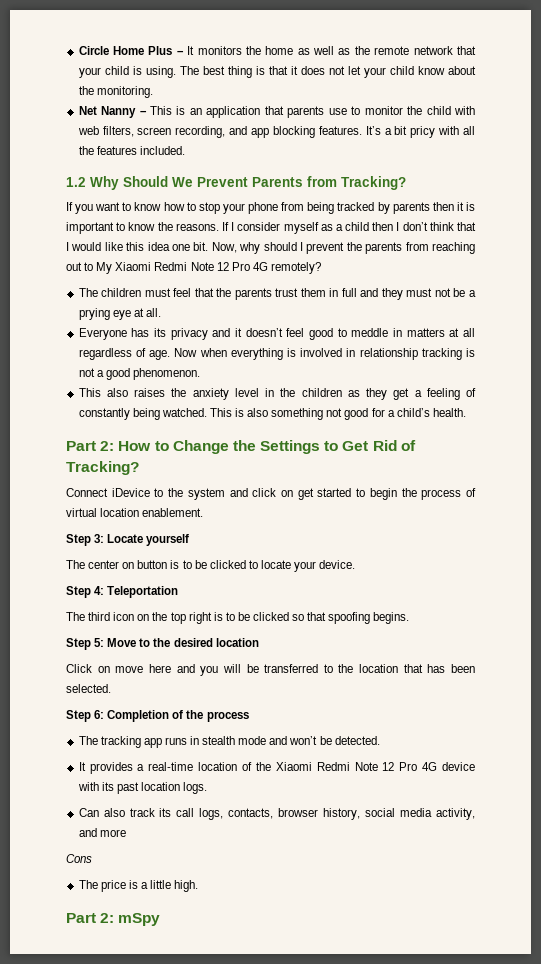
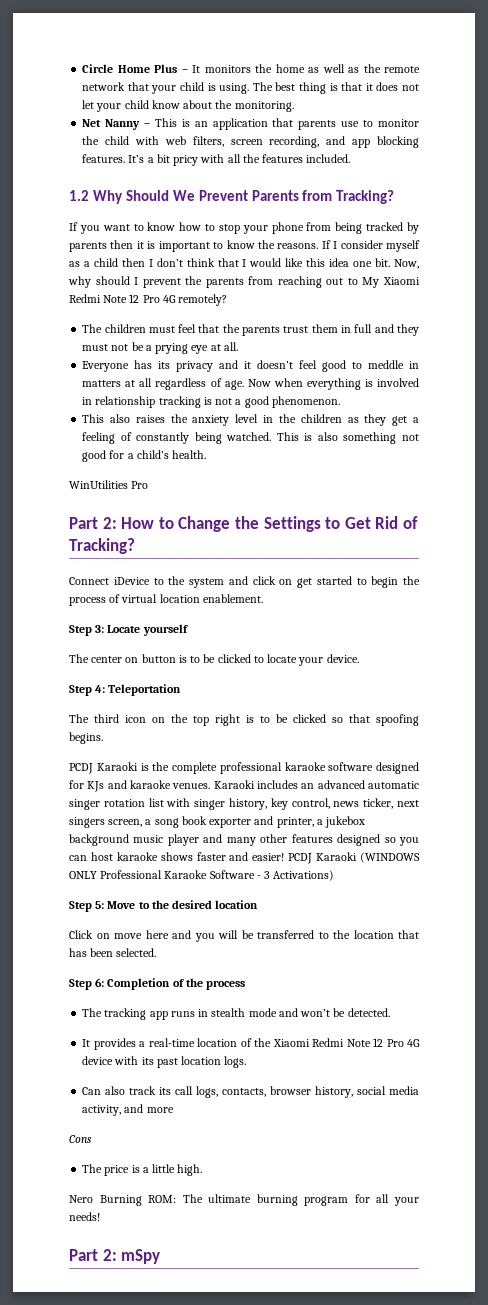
(466, 412) none -> [69,480,149,489] // WinUtilities Pro
(410, 618) none -> [69,762,419,774] [69,780,419,792] [69,798,419,810] [69,816,366,828] [69,834,419,846] [69,852,420,864] [69,870,335,881] // PCDJ Karaoki is the complete professional karaoke software designed for KJs and karaoke venues. Karaoki includes an advanced automatic singer rotation list with singer history, key control, news ticker, next singers screen, a song book exporter and printer, a jukebox background music player and many other features designed so you can host karaoke shows faster and easier! PCDJ Karaoki (WINDOWS ONLY Professional Karaoke Software - 3 Activations)
(199, 886) none -> [69,1194,419,1206] [69,1212,100,1221] // Nero Burning ROM: The ultimate burning program for all your needs!

